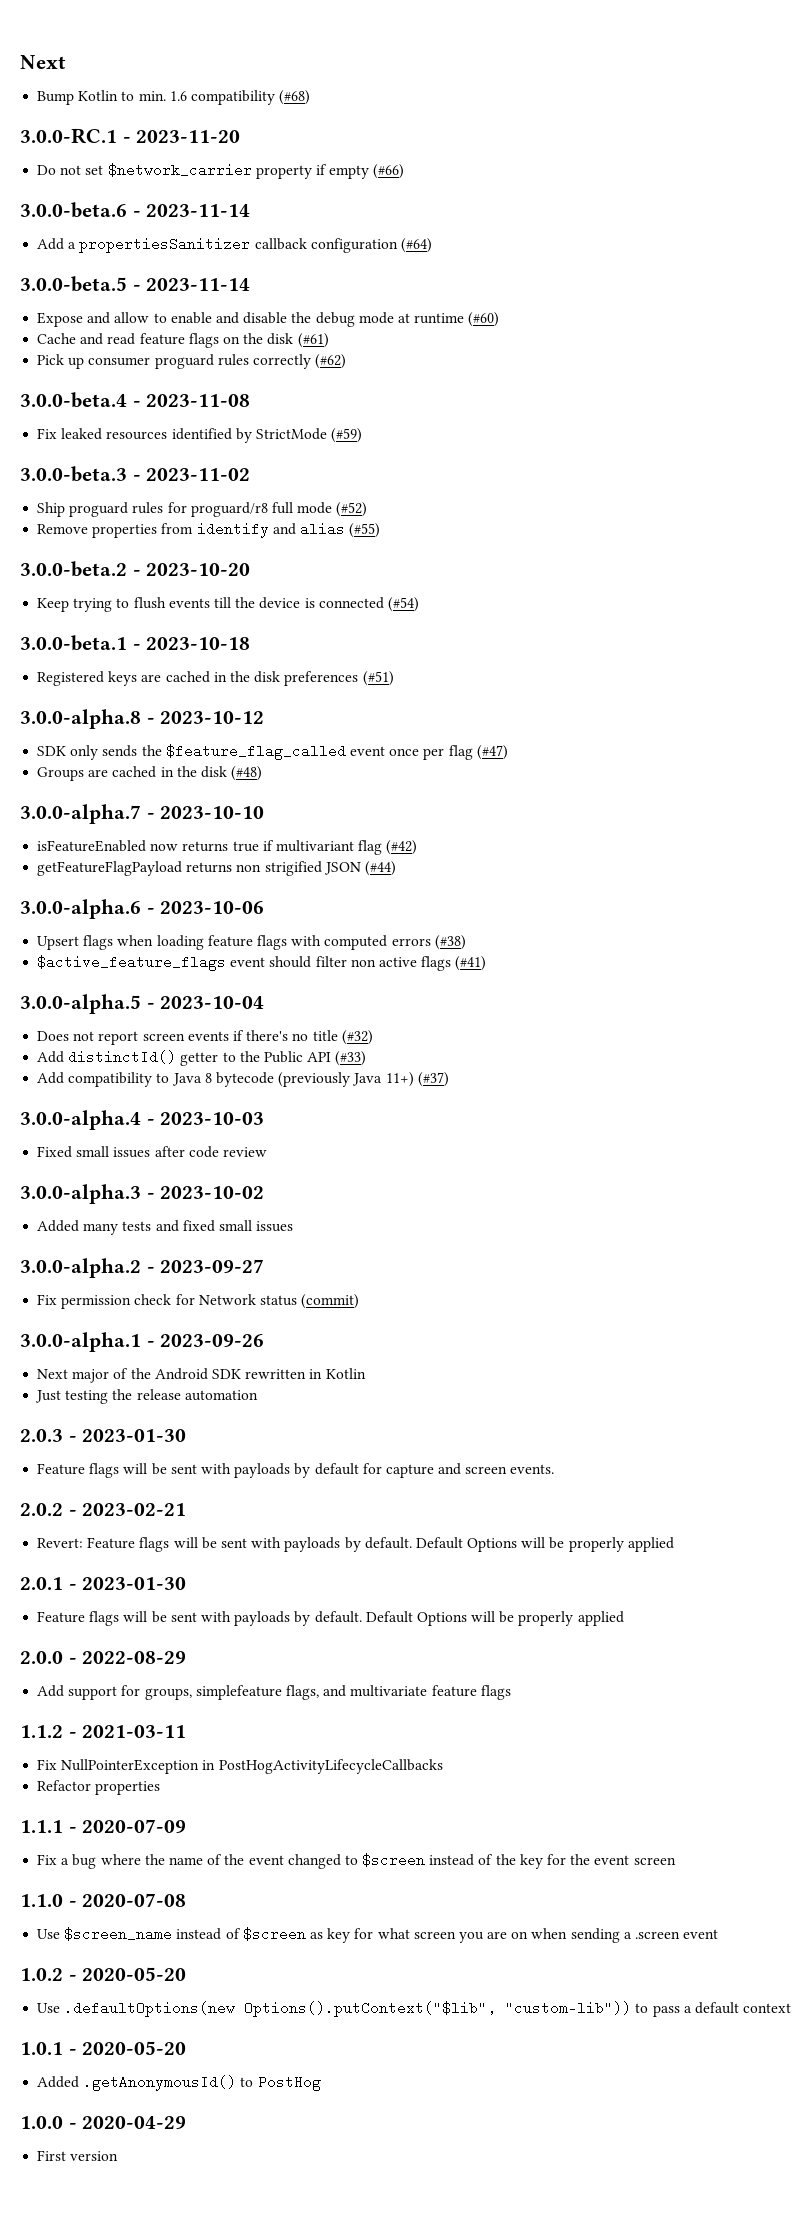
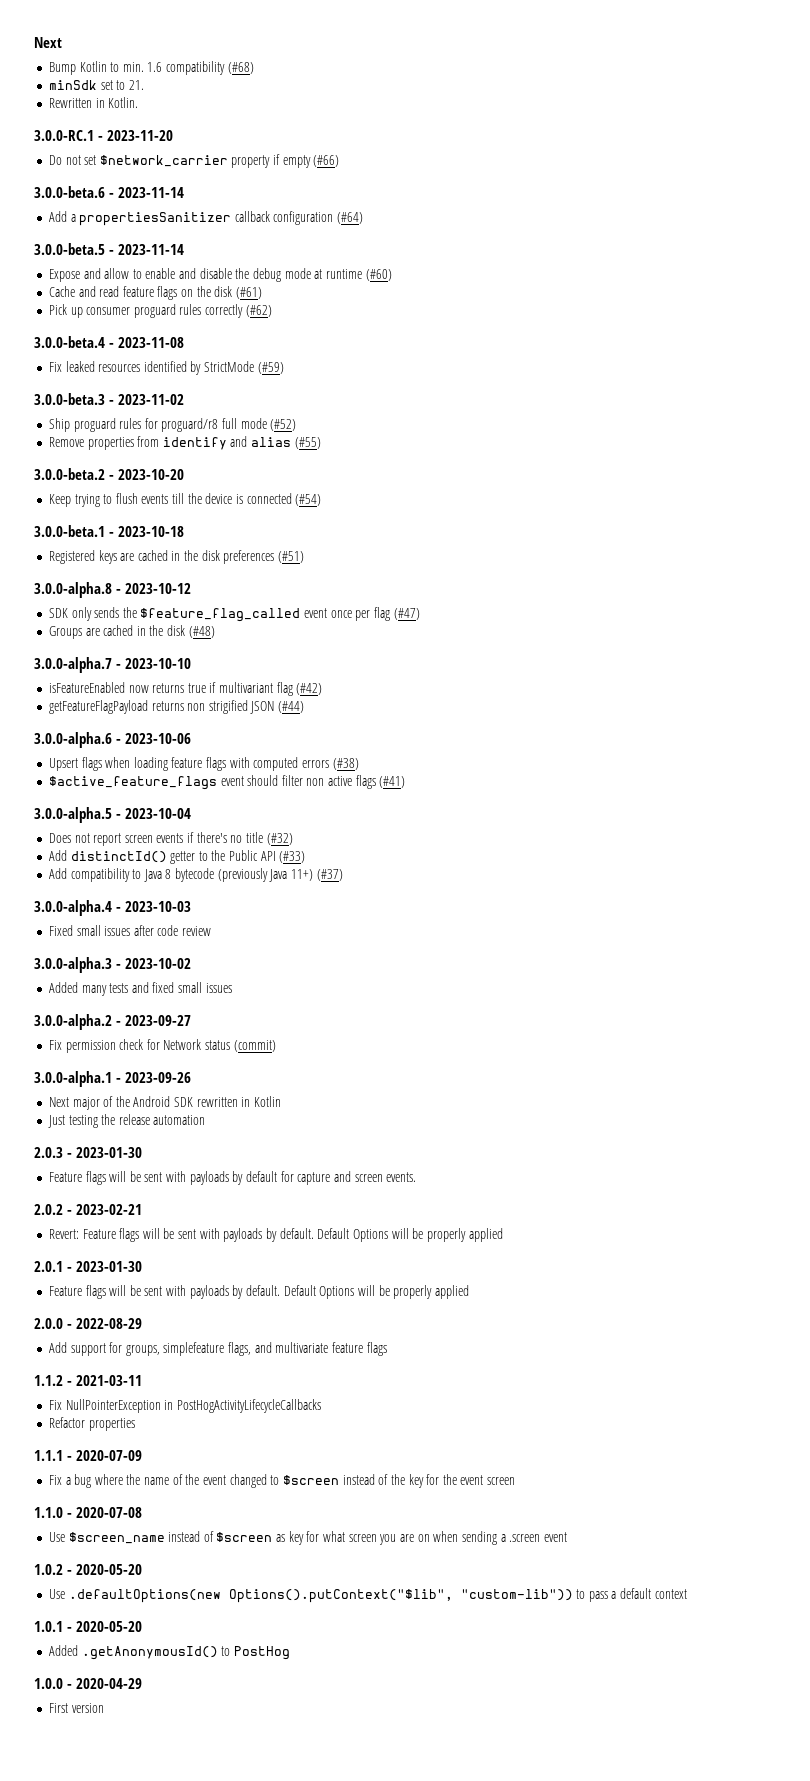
(311, 97) none -> [48,80,144,90] [48,97,139,108] // minSdk set to 21. // Rewritten in Kotlin.

